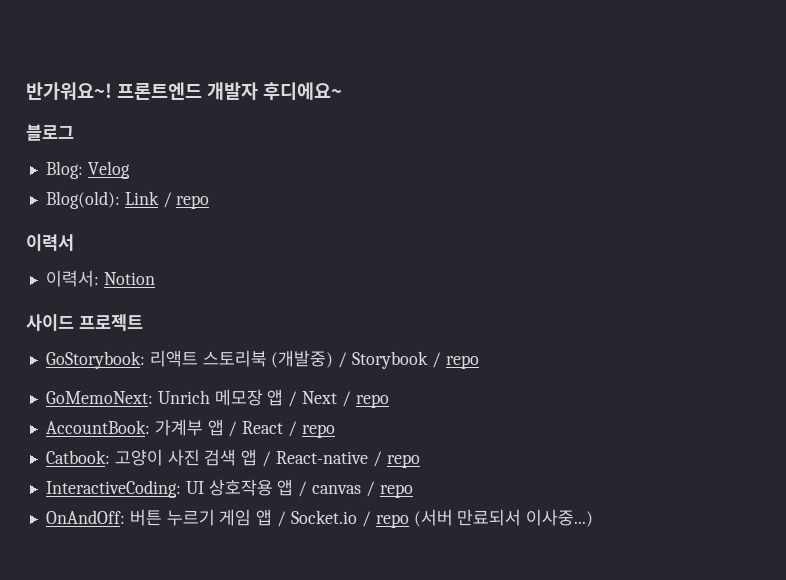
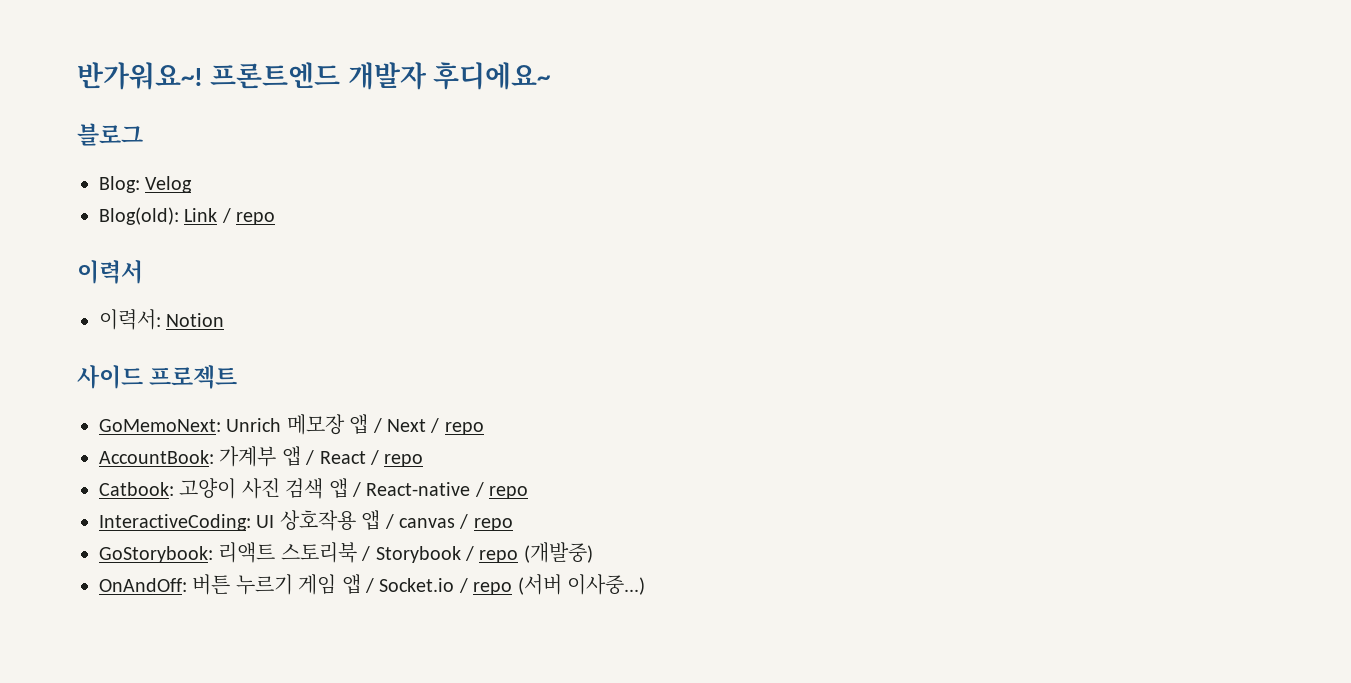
[45,350,479,369] // GoStorybook: 리액트 스토리북 (개발중) / Storybook / repo -> (238, 377) none
(413, 491) none -> [99,542,593,563] // GoStorybook: 리액트 스토리북 / Storybook / repo (개발중)
[457,509,522,526] 만료되서 -> (562, 584) none

